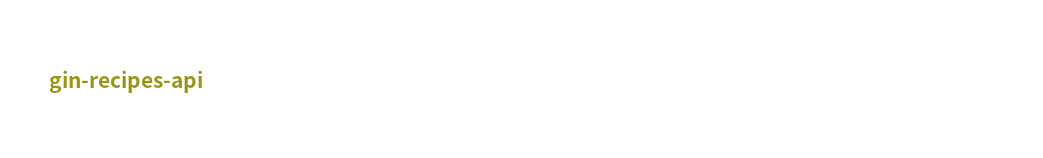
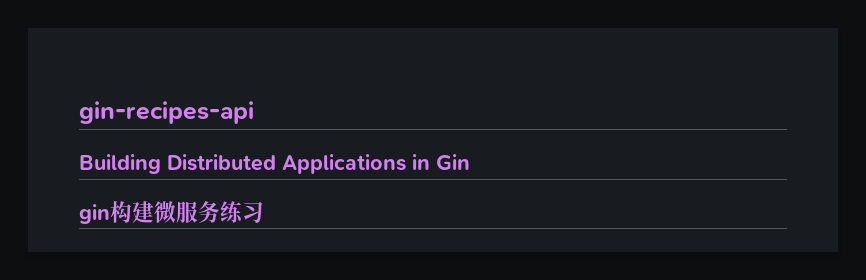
(203, 81) none -> [79,154,470,174] [79,201,264,224] // Building Distributed Applications in Gin // gin构建微服务练习

